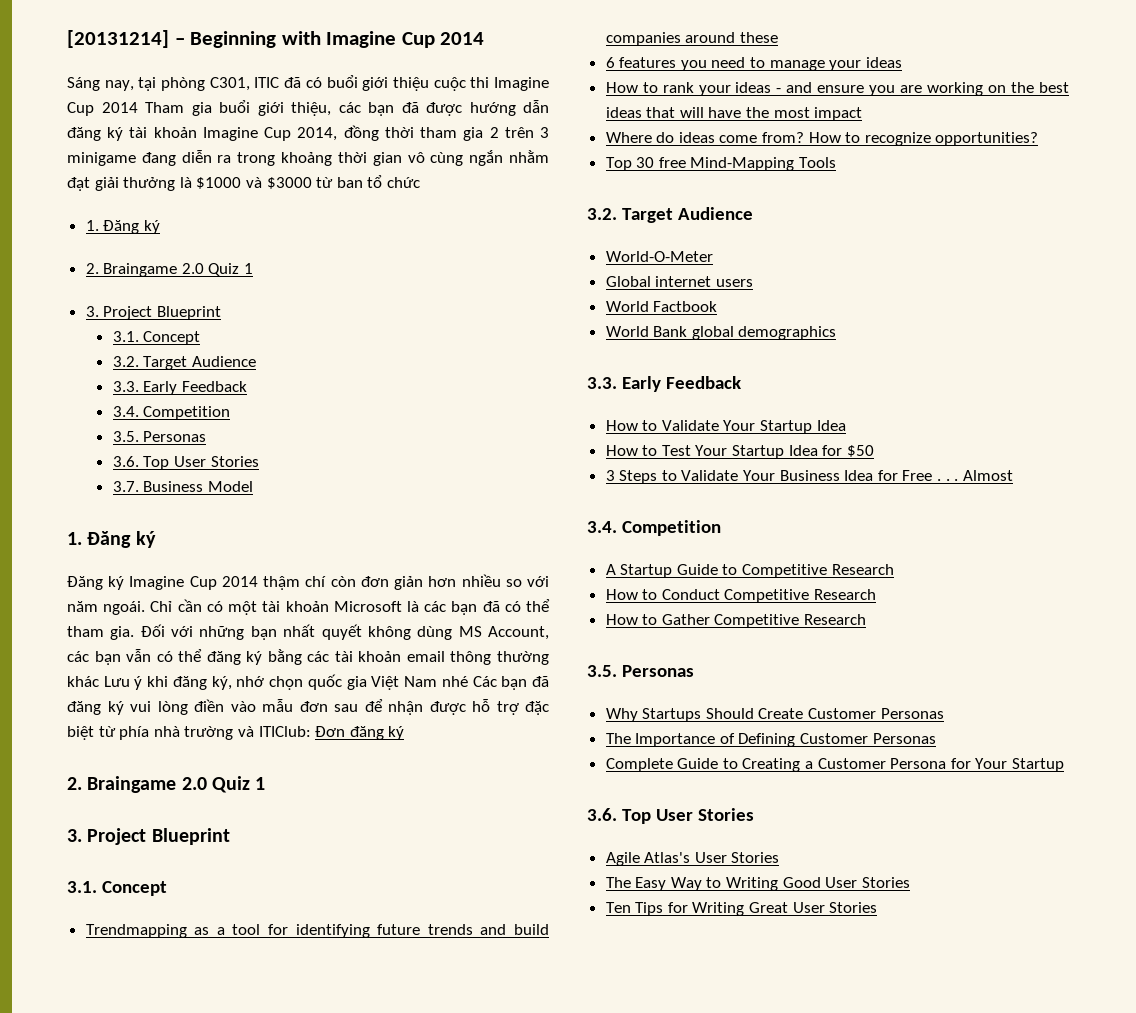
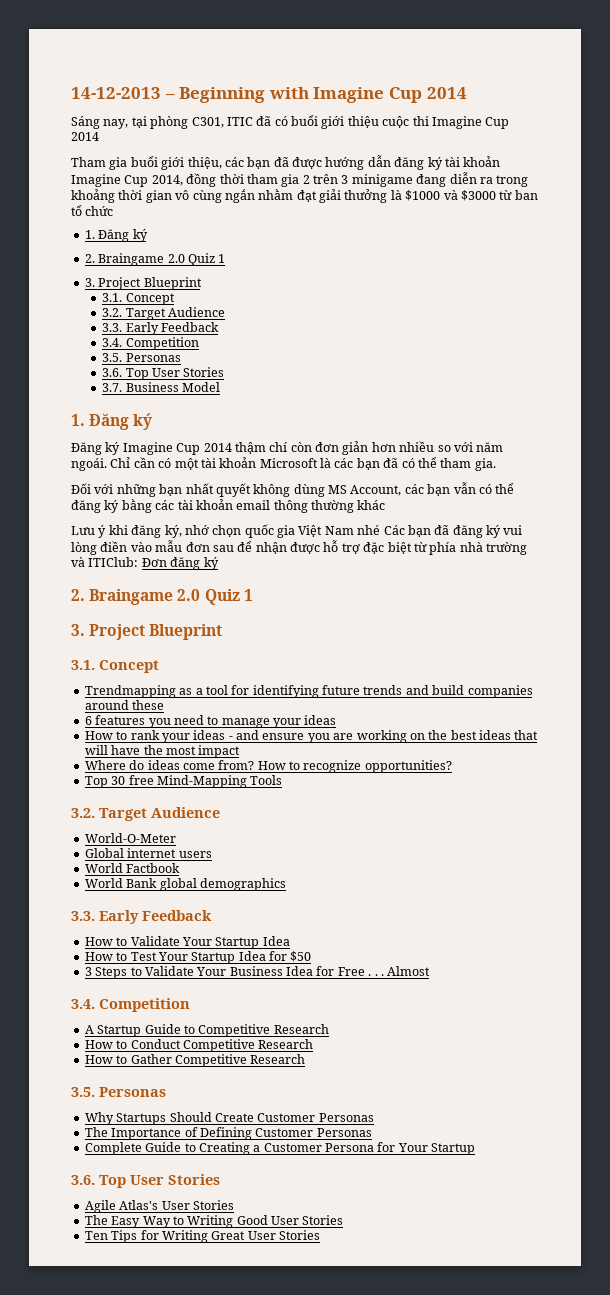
[67,30,169,48] [20131214] -> [71,87,161,99] 14-12-2013
(138, 107) none -> (99, 136) //
(135, 633) none -> (496, 464) //
(99, 681) none -> (386, 505) //

